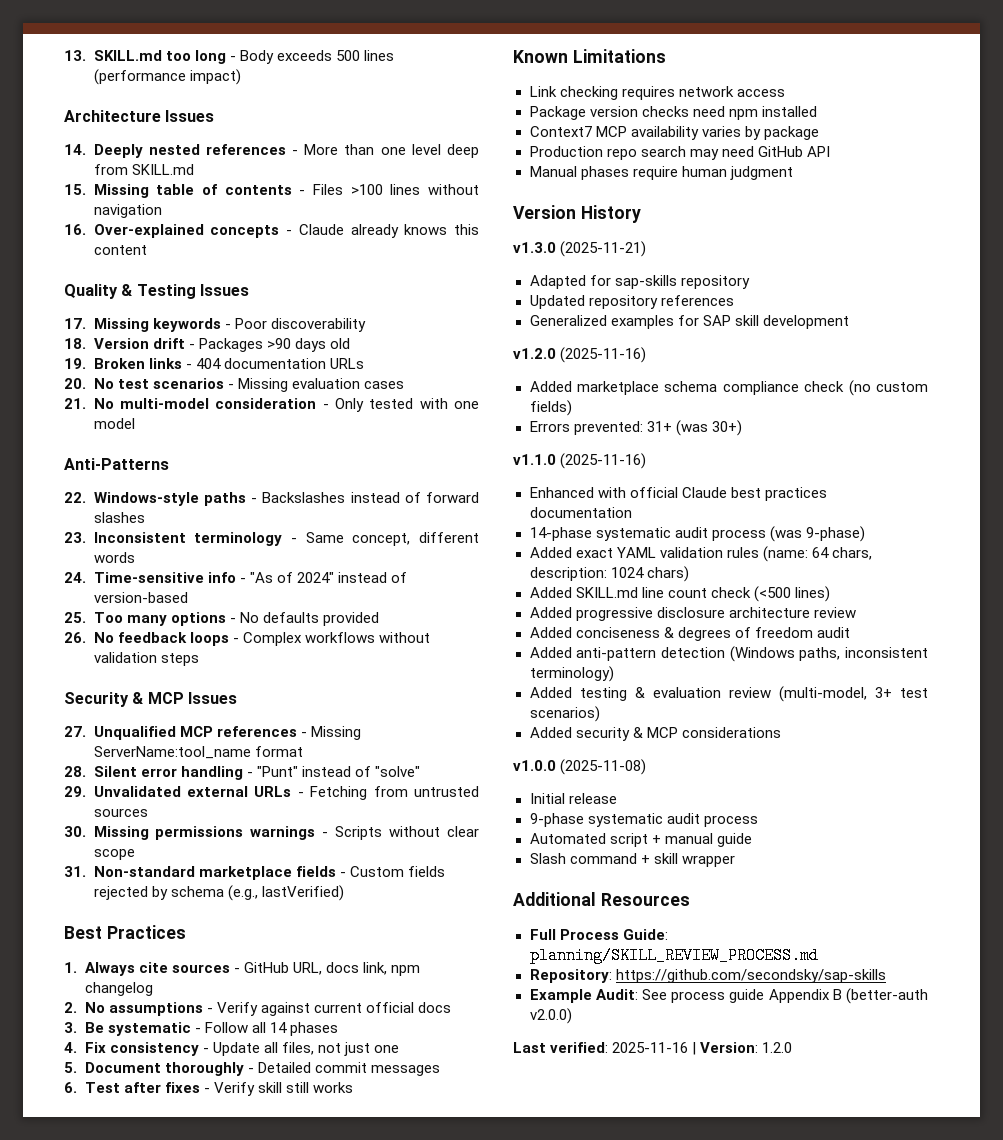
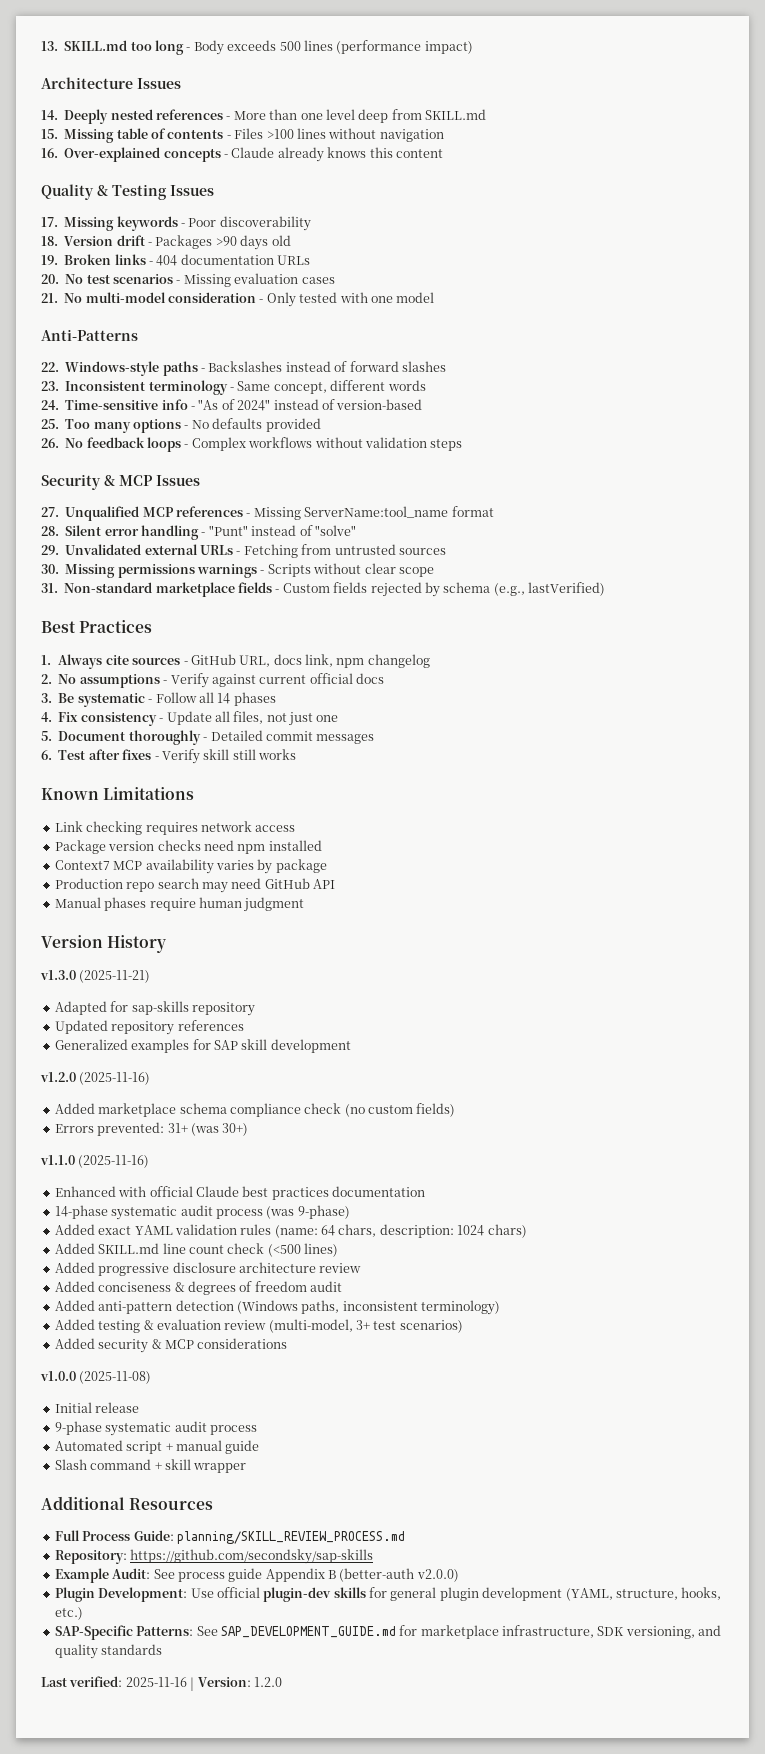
(572, 1016) none -> [54,1587,722,1602] [54,1607,83,1620] [54,1625,722,1640] [54,1644,163,1659] // Plugin Development: Use official plugin-dev skills for general plugin development (YAML, structure, hooks, etc.) // SAP-Specific Patterns: See SAP_DEVELOPMENT_GUIDE.md for marketplace infrastructure, SDK versioning, and quality standards

